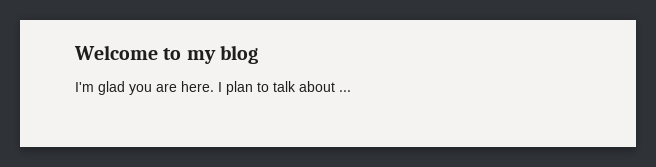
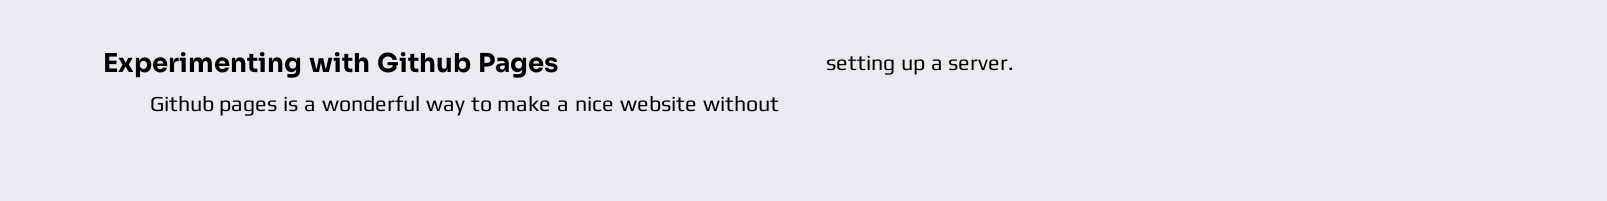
[74,45,258,64] [75,81,351,95] Welcome to my blog // I'm glad you are here. I plan to talk about ... -> [103,52,559,78] [149,95,779,116] [826,55,1015,75] Experimenting with Github Pages // Github pages is a wonderful way to make a nice website without setting up a server.

